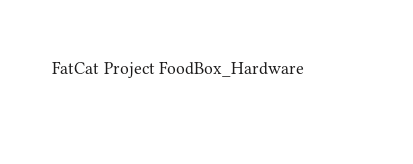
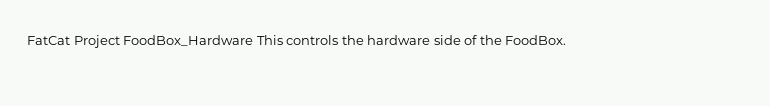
(305, 69) none -> [256,35,567,45] This controls the hardware side of the FoodBox.

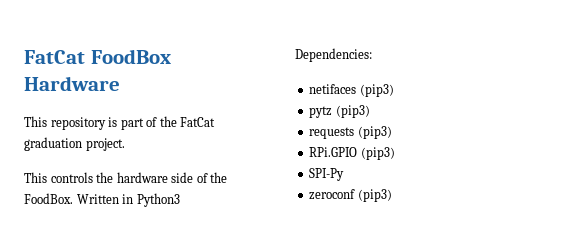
[27,35,254,48] FatCat Project FoodBox_Hardware -> [24,49,171,64] [24,76,120,91] [24,116,216,130] [24,137,125,151] FatCat FoodBox Hardware // This repository is part of the FatCat graduation project. //
(567, 40) none -> [76,193,180,207] [295,48,372,62] [309,84,394,97] [309,105,370,118] [309,126,392,139] [309,147,395,160] [309,168,345,181] [309,189,392,202] Written in Python3 // Dependencies: // netifaces (pip3) // pytz (pip3) // requests (pip3) // RPi.GPIO (pip3) // SPI-Py // zeroconf (pip3)

